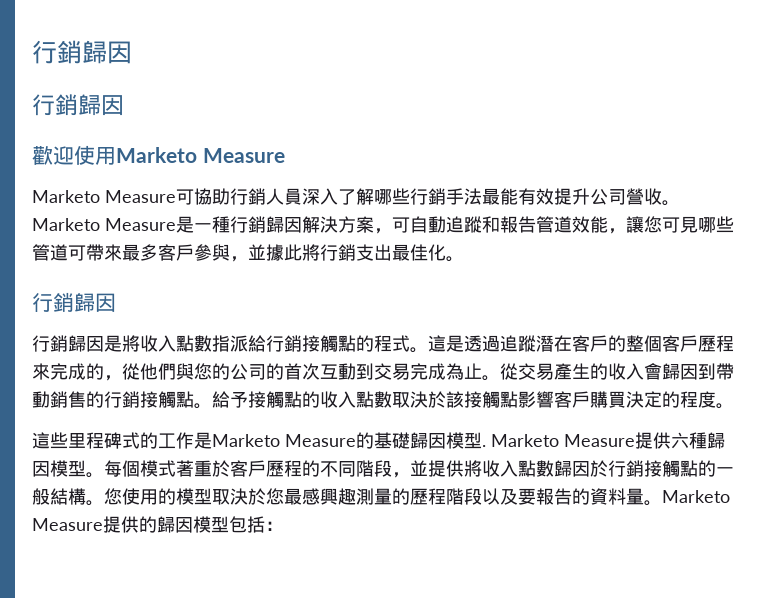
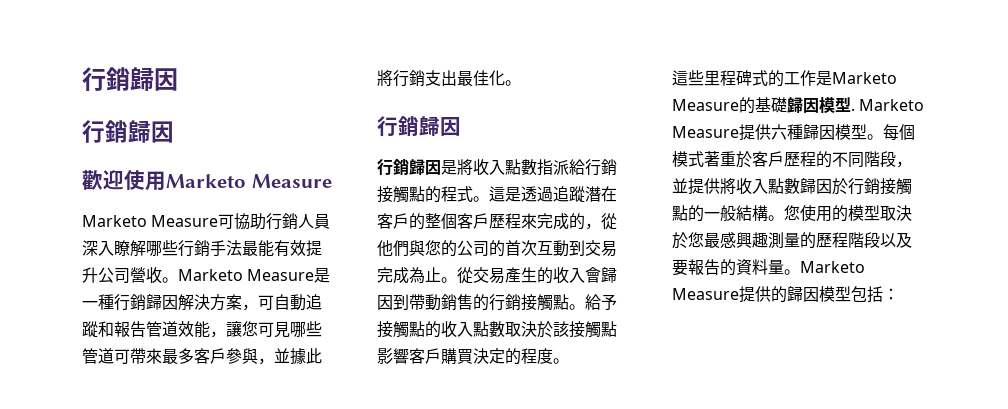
[338,189,356,205] 了 -> [114,240,130,256] 瞭

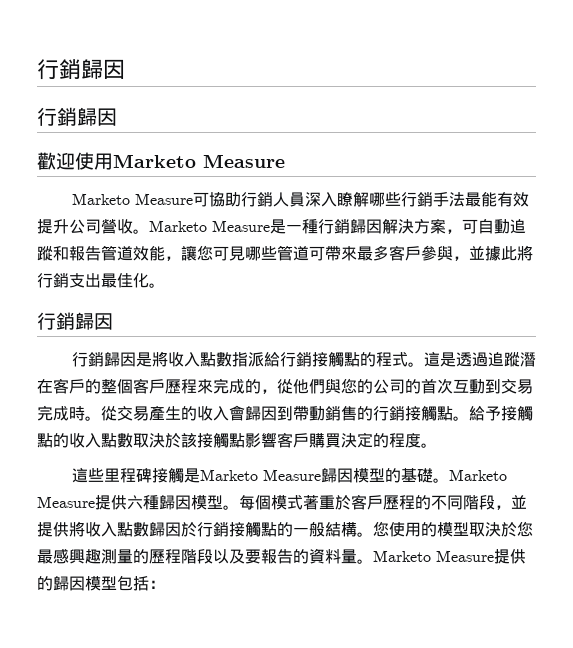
[409,267,441,284] 為止 -> [69,406,85,421] 時
[752,70,816,87] 式的工作 -> [151,468,184,483] 接觸
[739,97,855,114] 的基礎歸因模型. -> [320,468,449,483] 歸因模型的基礎。

